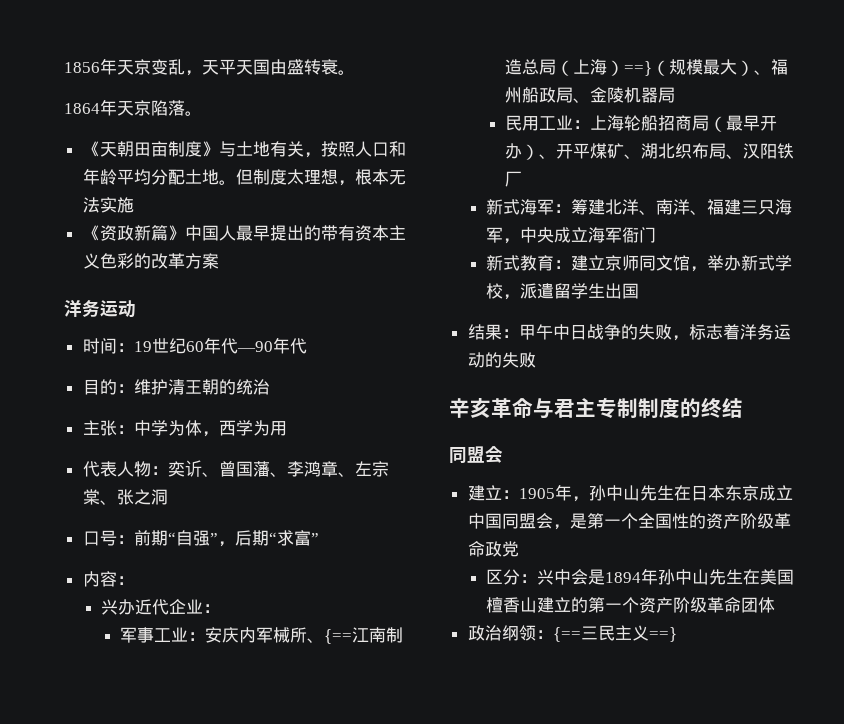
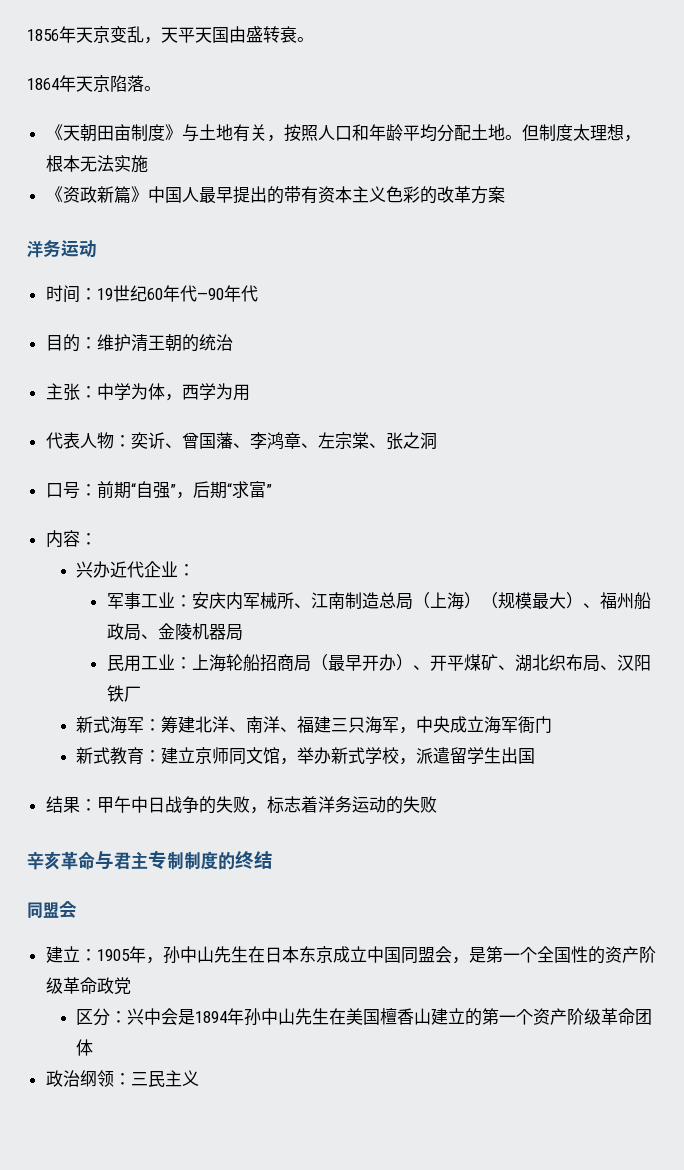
[324,629,353,644] {== -> (311, 605) none
[624,61,653,76] ==} -> (481, 600) none
[552,627,581,642] {== -> (131, 1079) none
[648,627,677,642] ==} -> (199, 1078) none

